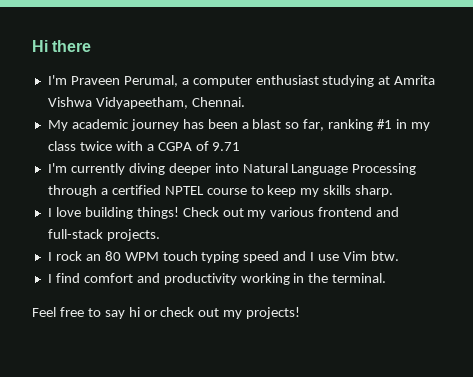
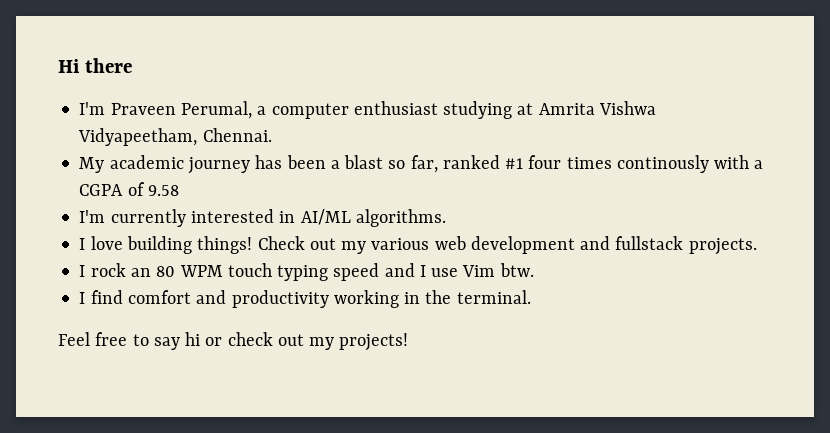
[328,119,430,131] [47,141,112,151] ranking #1 in my class twice -> [442,155,709,173] ranked #1 four times continously
[212,142,241,151] 9.71 -> [147,185,179,196] 9.58
[128,163,417,175] [47,185,394,197] diving deeper into Natural Language Processing through a certified NPTEL course to keep my skills sharp. -> [190,209,446,227] interested in AI/ML algorithms.
[318,207,400,217] [47,229,103,239] frontend and full-stack -> [434,236,684,254] web development and fullstack

